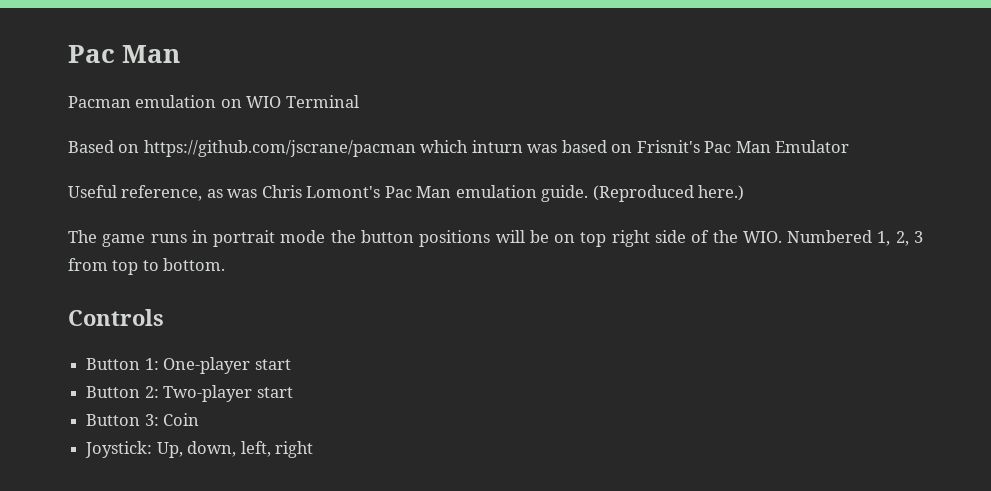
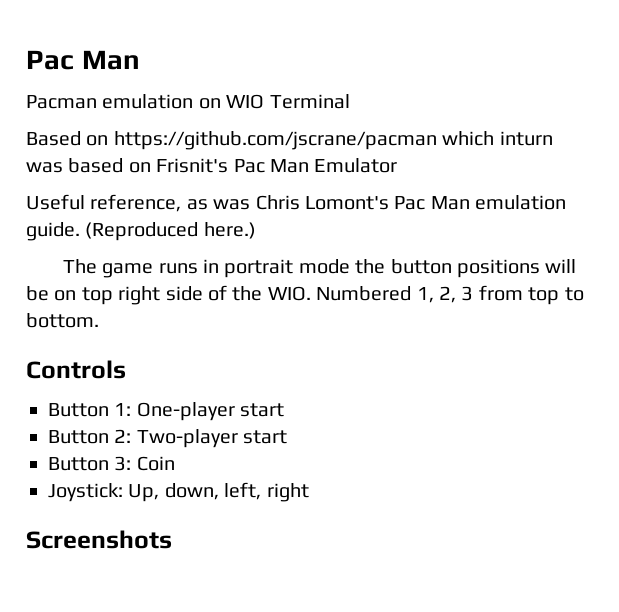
(313, 449) none -> [26,530,172,549] // Screenshots

